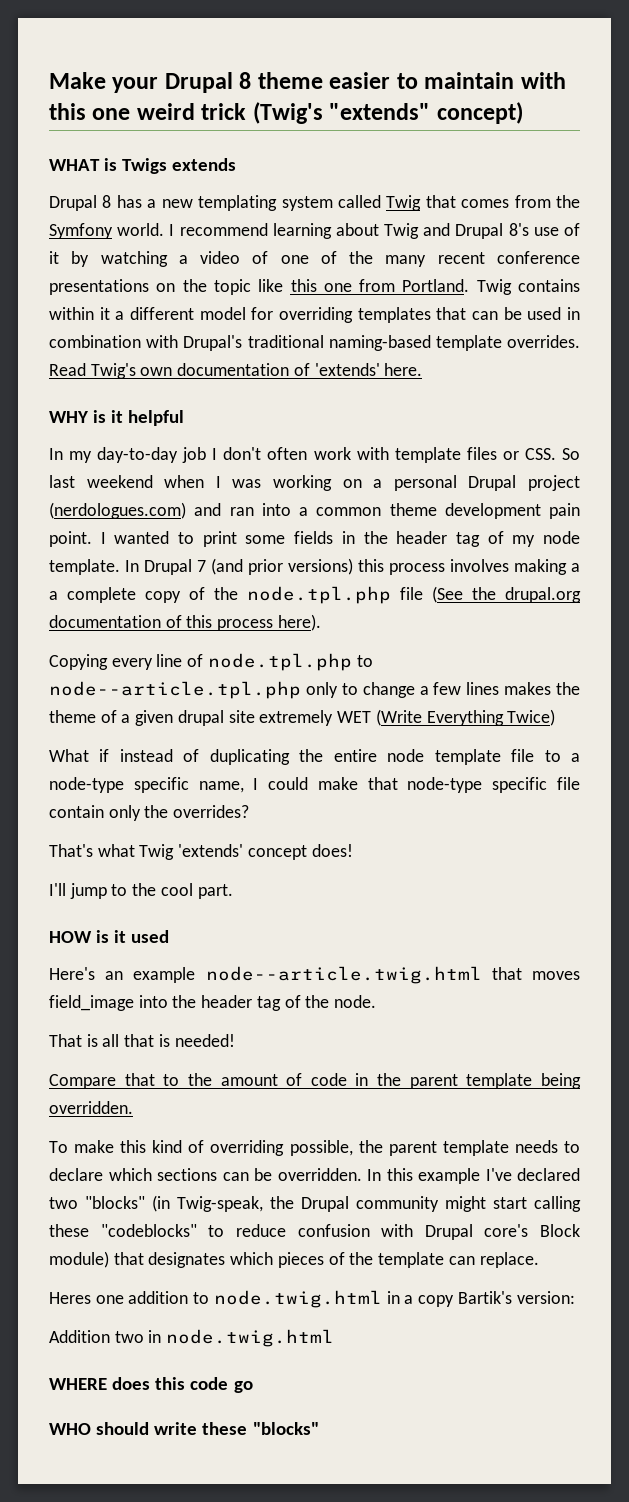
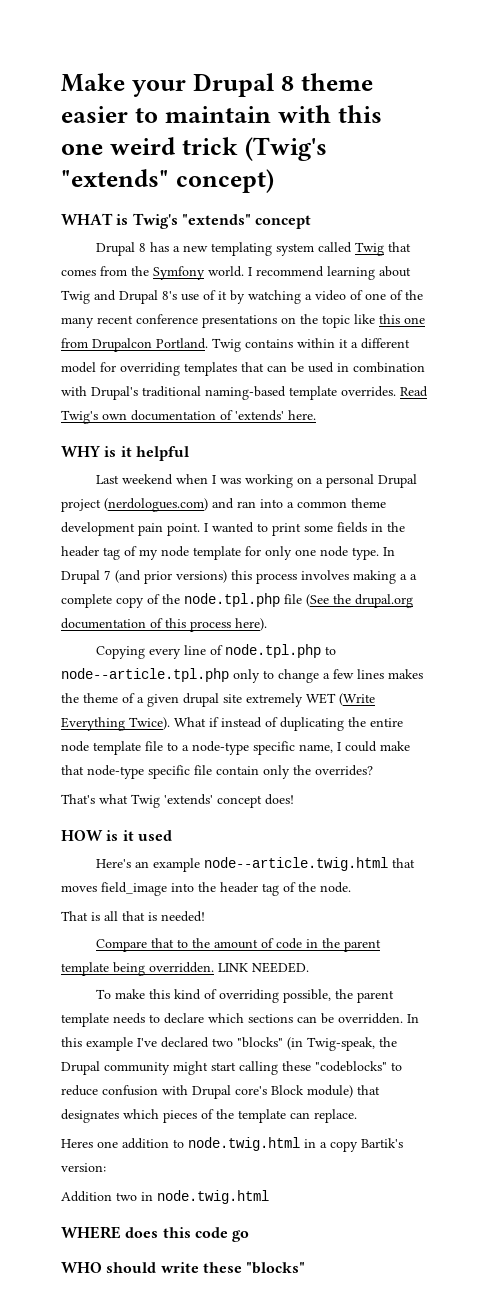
[122,158,237,174] Twigs extends -> [132,213,312,229] Twig's "extends" concept
(396, 285) none -> [92,338,152,352] Drupalcon
[49,447,581,463] [49,475,75,488] In my day-to-day job I don't often work with template files or CSS. So last -> [95,475,119,484] Last
[49,559,120,575] template. -> [193,546,379,560] template for only one node type.
[507,709,556,726] Twice) // -> [129,717,170,730] Twice).
[49,883,233,899] // I'll jump to the cool part. -> (294, 799) none
(133, 1107) none -> [218,962,309,973] LINK NEEDED.

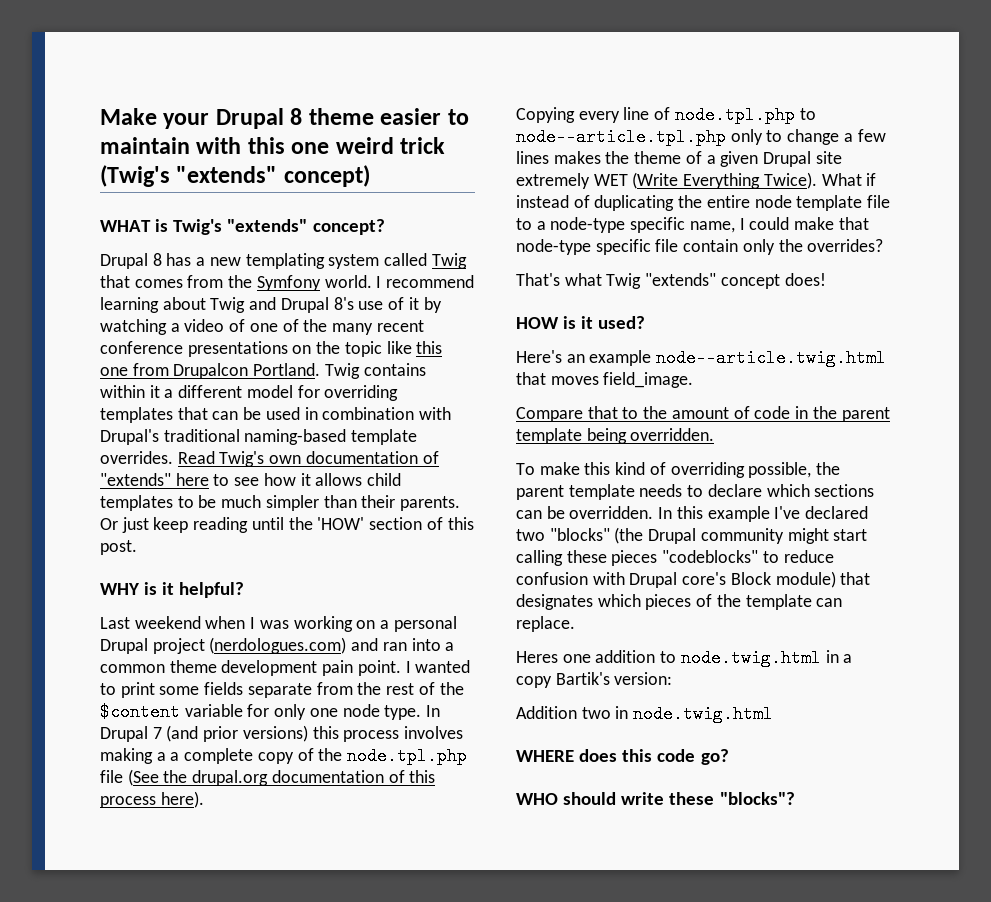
[255,215,312,229] concept -> [312,219,385,235] concept?
[235,410,316,421] 'extends' here. -> [100,473,402,486] [100,495,461,511] [100,517,474,533] [100,540,137,555] "extends" here to see how it allows child templates to be much simpler than their parents. Or just keep reading until the 'HOW' section of this post.
[135,446,189,461] helpful -> [179,582,245,598] helpful?
[371,522,405,532] [61,546,241,560] in the header tag of my node template -> [247,682,464,698] [100,703,243,721] separate from the rest of the $content variable
[183,693,219,707] drupal -> [763,151,812,167] Drupal
[164,794,213,805] 'extends' -> [645,273,717,286] "extends"
[137,830,172,841] used -> [598,316,646,329] used?
[101,882,351,896] [61,911,205,922] field_image into the header tag of the node. // That is all that is needed! -> [603,372,694,388] field_image.
[218,962,309,973] LINK NEEDED. -> (715, 434) none
[287,1037,397,1051] (in Twig-speak, the -> [614,527,644,544] (the
(311, 1066) none -> [611,550,658,566] pieces
[232,1230,250,1242] go -> [700,749,729,765] go?
[246,1262,306,1274] "blocks" -> [719,792,795,805] "blocks"?

